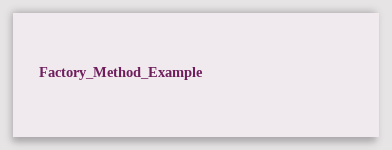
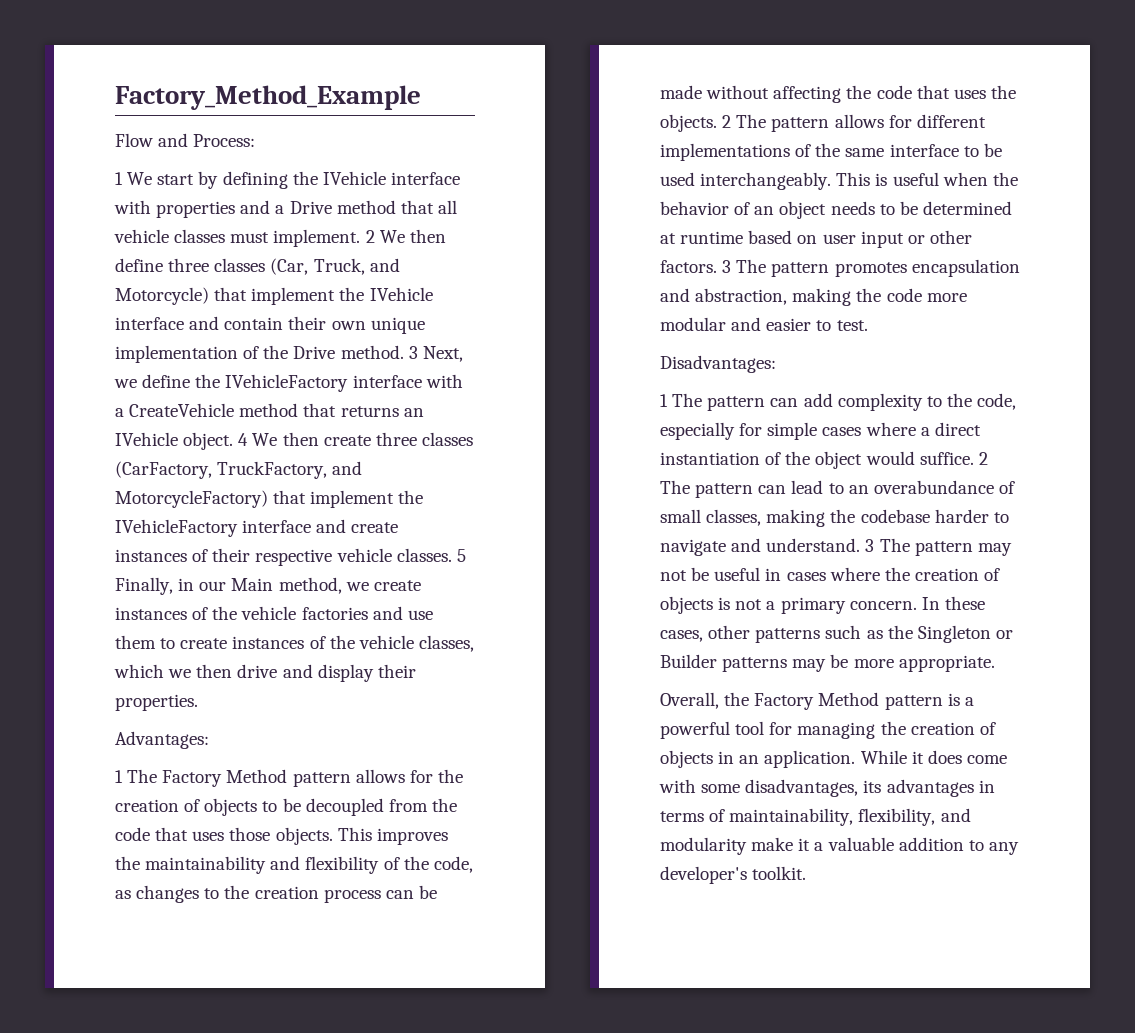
(203, 73) none -> [115,133,256,147] [115,171,460,189] [114,200,457,218] [114,229,446,247] [115,258,400,275] [115,287,433,305] [115,316,425,334] [115,345,463,363] [114,374,463,392] [115,403,424,417] [115,432,473,450] [115,461,363,479] [115,490,424,508] [115,519,399,537] [115,548,466,566] [115,577,421,595] [115,606,433,620] [115,635,474,652] [114,664,416,682] [115,694,198,711] [115,731,209,749] [115,769,463,787] [115,798,457,816] [115,827,448,845] [115,856,473,874] [115,885,437,903] [660,85,1016,103] [660,114,986,132] [660,143,1002,161] [660,172,1018,190] [660,201,1012,219] [660,230,972,248] [660,259,1020,277] [660,288,967,306] [660,317,868,331] [660,355,776,373] [660,393,1017,411] [660,422,981,440] [660,451,988,469] [660,480,1015,498] [660,509,1009,527] [660,538,1012,556] [660,567,1001,581] [660,596,985,614] [660,625,1013,643] [660,654,995,672] [660,692,974,710] [660,721,996,739] [660,750,1007,768] [659,779,995,797] [660,808,971,826] [660,837,1019,855] [660,866,807,884] // Flow and Process: // 1 We start by defining the IVehicle interface with properties and a Drive method that all vehicle classes must implement. 2 We then define three classes (Car, Truck, and Motorcycle) that implement the IVehicle interface and contain their own unique implementation of the Drive method. 3 Next, we define the IVehicleFactory interface with a CreateVehicle method that returns an IVehicle object. 4 We then create three classes (CarFactory, TruckFactory, and MotorcycleFactory) that implement the IVehicleFactory interface and create instances of their respective vehicle classes. 5 Finally, in our Main method, we create instances of the vehicle factories and use them to create instances of the vehicle classes, which we then drive and display their properties. // Advantages: // 1 The Factory Method pattern allows for the creation of objects to be decoupled from the code that uses those objects. This improves the maintainability and flexibility of the code, as changes to the creation process can be made without affecting the code that uses the objects. 2 The pattern allows for different implementations of the same interface to be used interchangeably. This is useful when the behavior of an object needs to be determined at runtime based on user input or other factors. 3 The pattern promotes encapsulation and abstraction, making the code more modular and easier to test. // Disadvantages: // 1 The pattern can add complexity to the code, especially for simple cases where a direct instantiation of the object would suffice. 2 The pattern can lead to an overabundance of small classes, making the codebase harder to navigate and understand. 3 The pattern may not be useful in cases where the creation of objects is not a primary concern. In these cases, other patterns such as the Singleton or Builder patterns may be more appropriate. // Overall, the Factory Method pattern is a powerful tool for managing the creation of objects in an application. While it does come with some disadvantages, its advantages in terms of maintainability, flexibility, and modularity make it a valuable addition to any developer's toolkit.

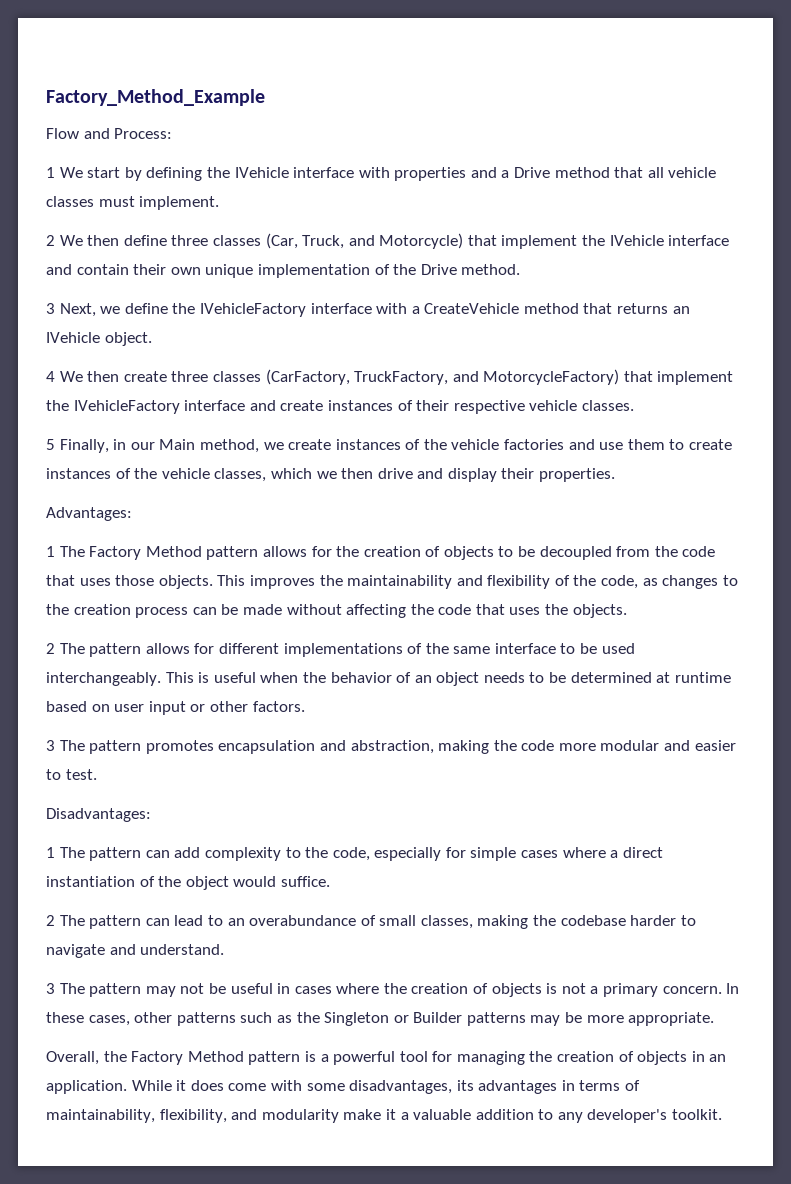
(361, 238) none -> (220, 203) //
(404, 352) none -> (521, 269) //
(234, 441) none -> (152, 339) //
(452, 555) none -> (634, 405) //
(717, 123) none -> (627, 611) //
(717, 266) none -> (305, 706) //
(974, 458) none -> (330, 881) //
(861, 545) none -> (225, 949) //

